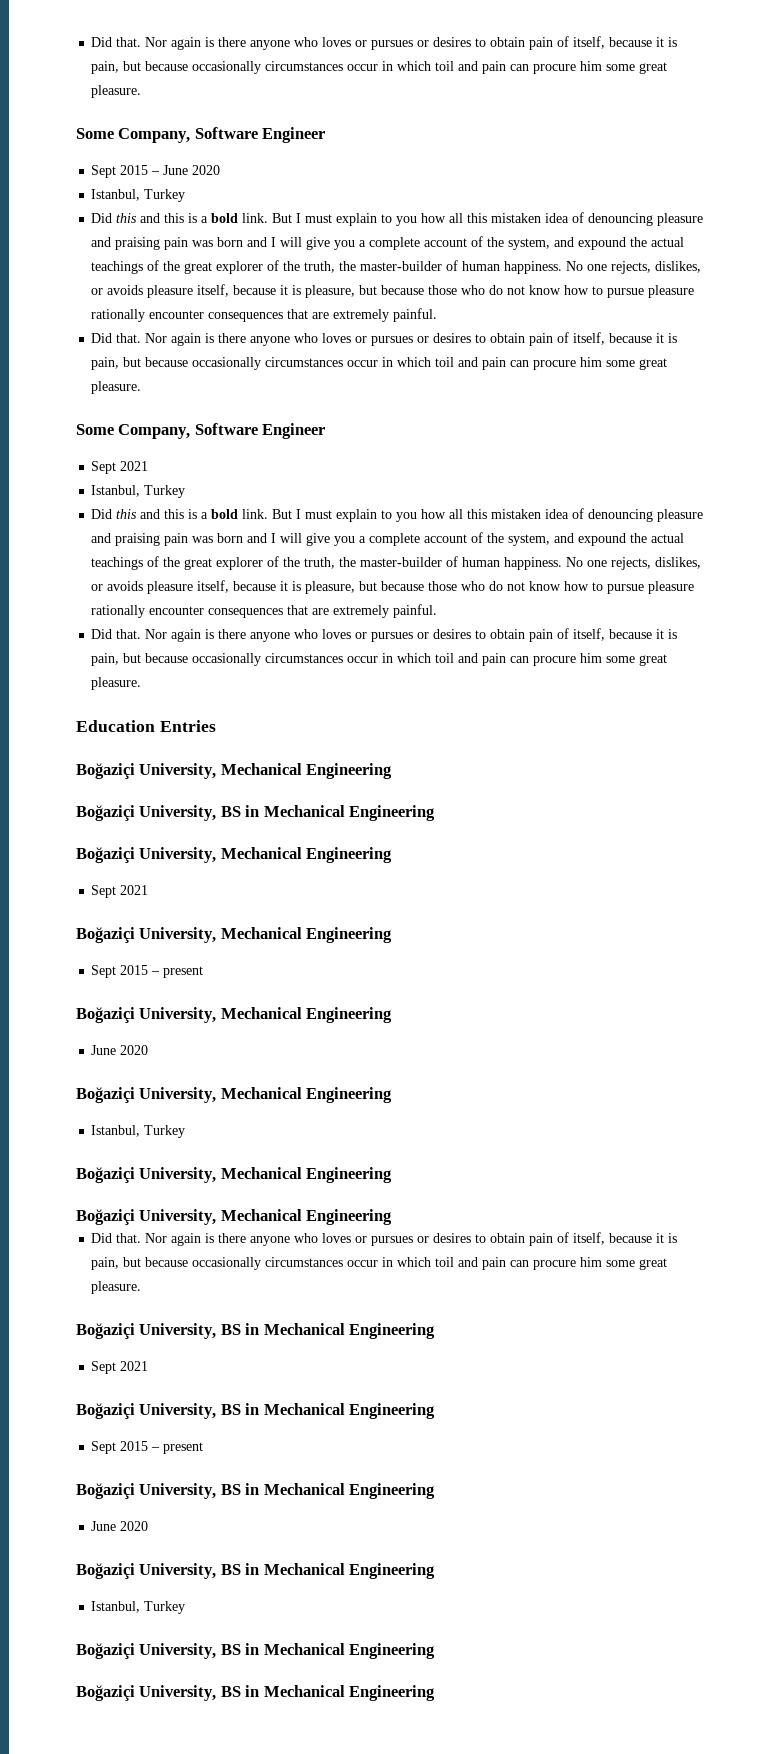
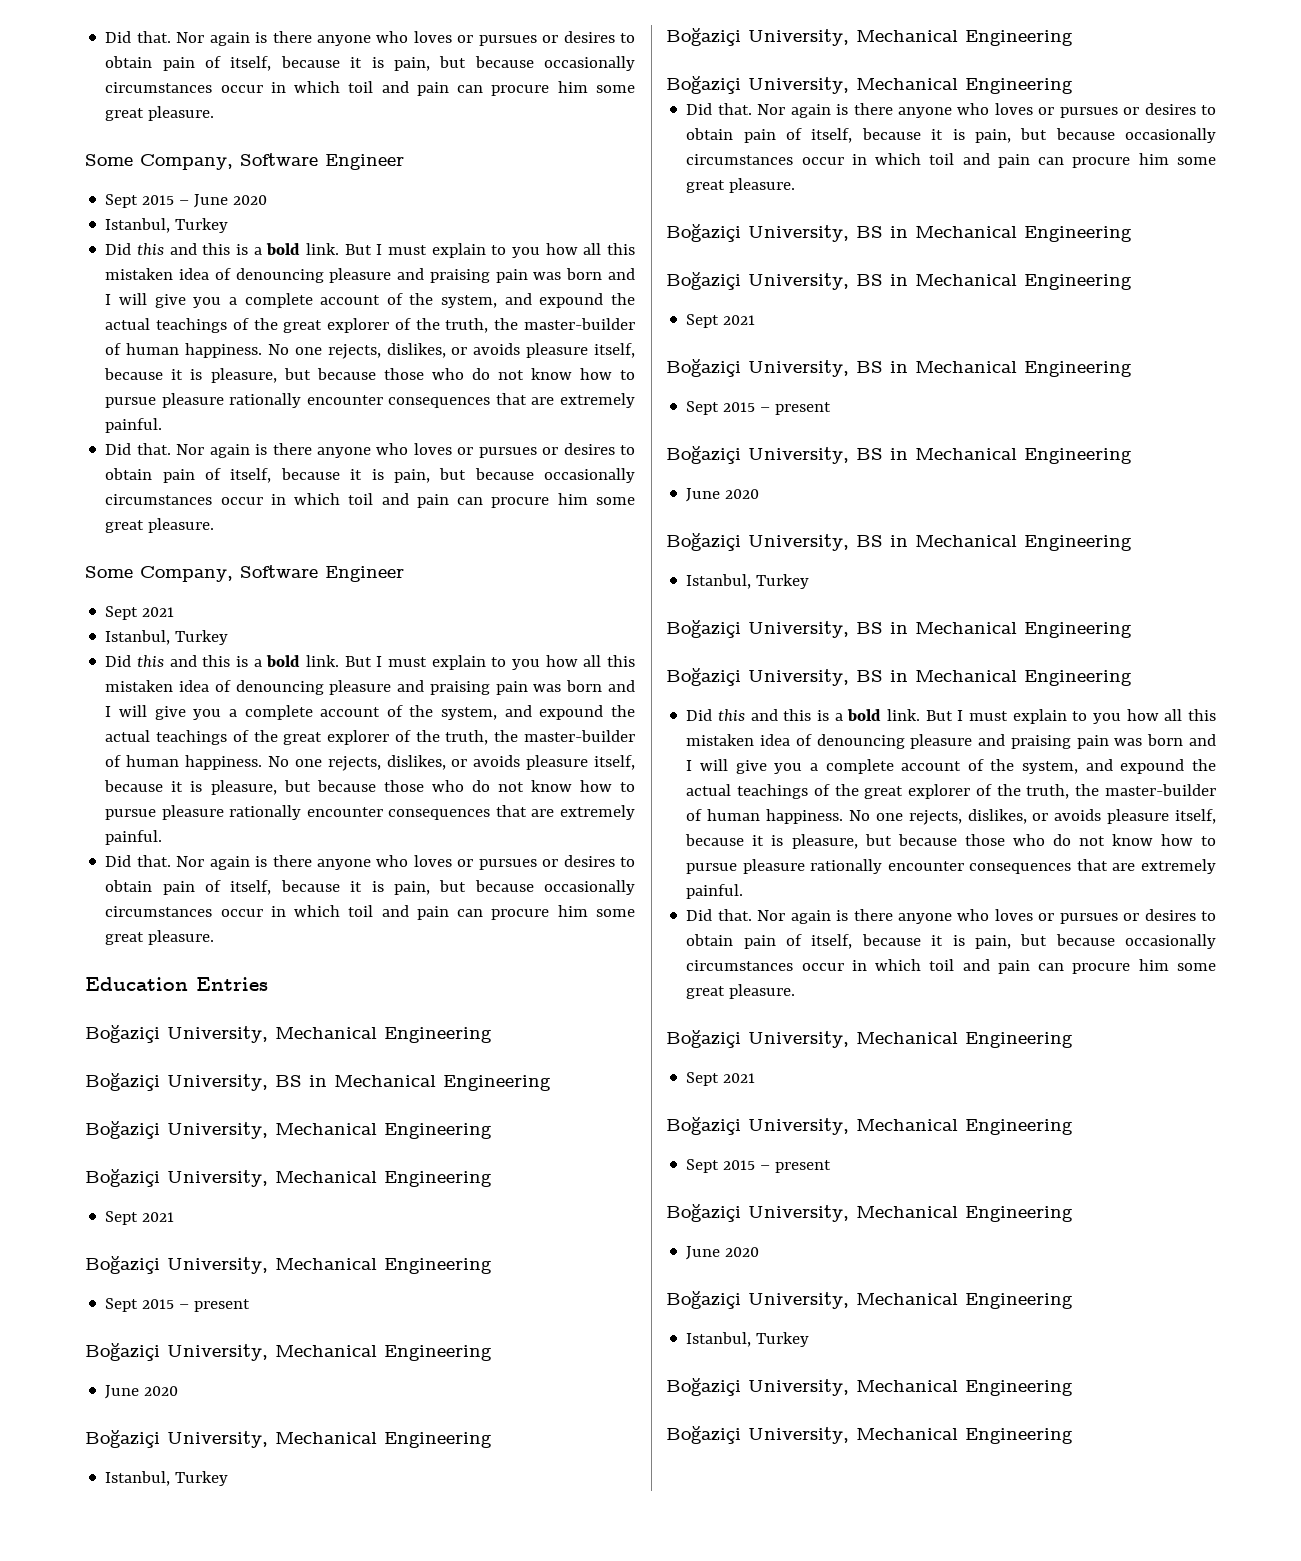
(393, 855) none -> [85,1169,492,1187] // Boğaziçi University, Mechanical Engineering
(436, 1331) none -> [666,272,1132,290] // Boğaziçi University, BS in Mechanical Engineering
(436, 1693) none -> [686,709,1216,724] [686,734,1216,749] [686,759,1216,774] [686,784,1216,799] [686,809,1216,825] [685,834,1216,849] [686,859,1216,874] [686,884,744,899] [686,909,1216,924] [686,934,1216,949] [686,959,1216,974] [686,984,796,999] [666,1030,1073,1048] [686,1072,756,1086] [666,1117,1073,1135] [686,1159,832,1173] [666,1204,1073,1222] [686,1246,760,1260] [666,1291,1073,1309] [686,1332,810,1347] [666,1378,1073,1396] [666,1426,1073,1444] // Did this and this is a bold link. But I must explain to you how all this mistaken idea of denouncing pleasure and praising pain was born and I will give you a complete account of the system, and expound the actual teachings of the great explorer of the truth, the master-builder of human happiness. No one rejects, dislikes, or avoids pleasure itself, because it is pleasure, but because those who do not know how to pursue pleasure rationally encounter consequences that are extremely painful. // Did that. Nor again is there anyone who loves or pursues or desires to obtain pain of itself, because it is pain, but because occasionally circumstances occur in which toil and pain can procure him some great pleasure. // Boğaziçi University, Mechanical Engineering // Sept 2021 // Boğaziçi University, Mechanical Engineering // Sept 2015 – present // Boğaziçi University, Mechanical Engineering // June 2020 // Boğaziçi University, Mechanical Engineering // Istanbul, Turkey // Boğaziçi University, Mechanical Engineering // Boğaziçi University, Mechanical Engineering

